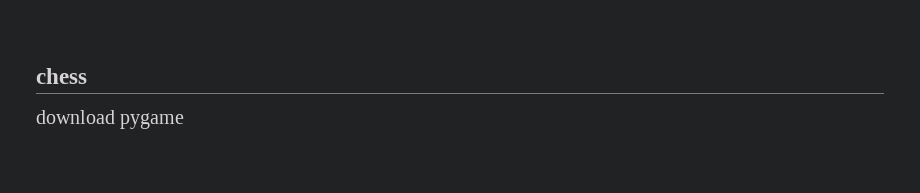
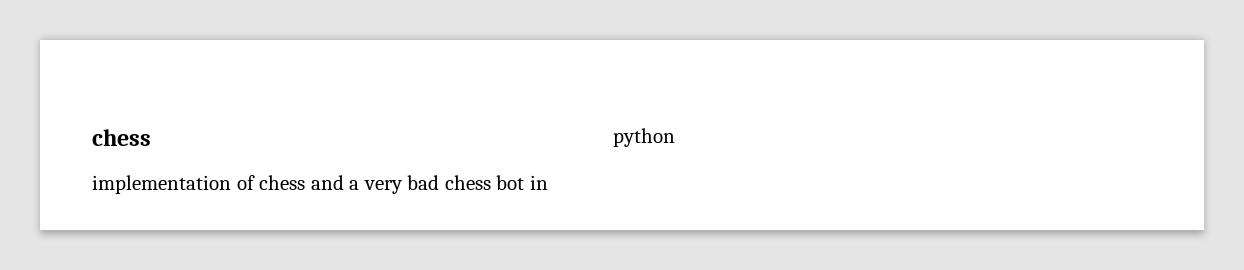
[36,110,185,129] download pygame -> [92,175,548,194] [613,128,675,147] implementation of chess and a very bad chess bot in python

